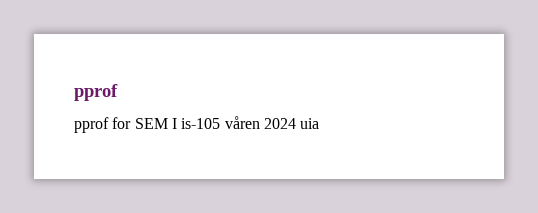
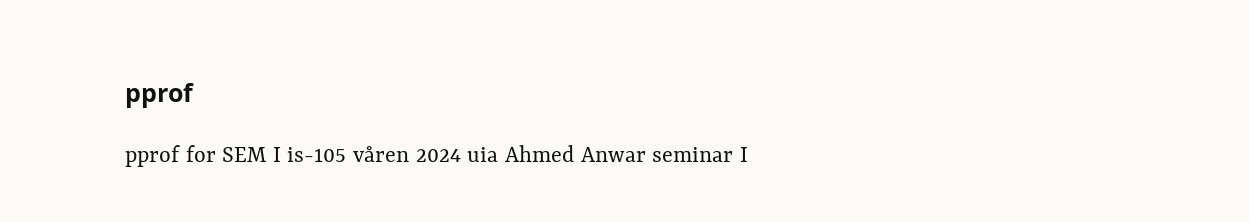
(320, 123) none -> [504,145,748,162] Ahmed Anwar seminar I

